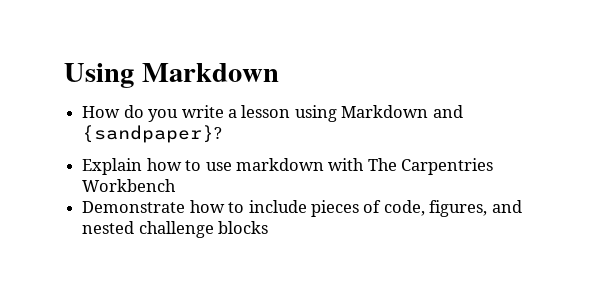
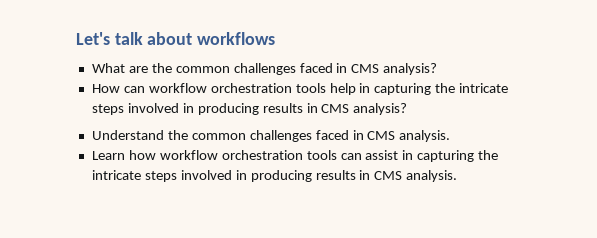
[64,63,279,88] [82,105,463,122] [82,125,223,143] [82,158,494,175] [82,179,177,192] [82,200,522,217] [82,221,269,238] Using Markdown // How do you write a lesson using Markdown and {sandpaper}? // Explain how to use markdown with The Carpentries Workbench // Demonstrate how to include pieces of code, figures, and nested challenge blocks -> [76,32,276,45] [91,63,438,75] [91,83,509,95] [91,103,408,115] [91,130,451,142] [91,150,499,162] [91,170,458,182] Let's talk about workflows // What are the common challenges faced in CMS analysis? // How can workflow orchestration tools help in capturing the intricate steps involved in producing results in CMS analysis? // Understand the common challenges faced in CMS analysis. // Learn how workflow orchestration tools can assist in capturing the intricate steps involved in producing results in CMS analysis.

